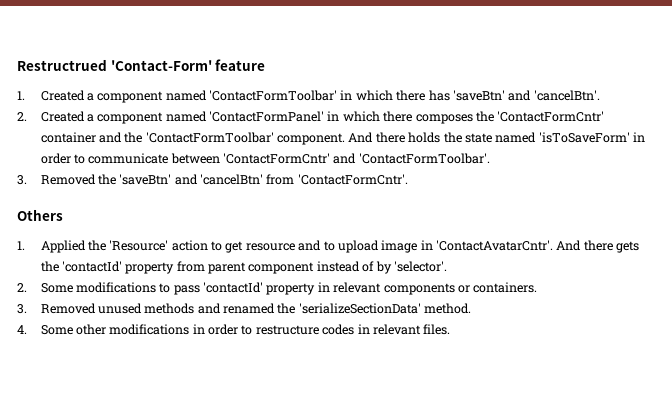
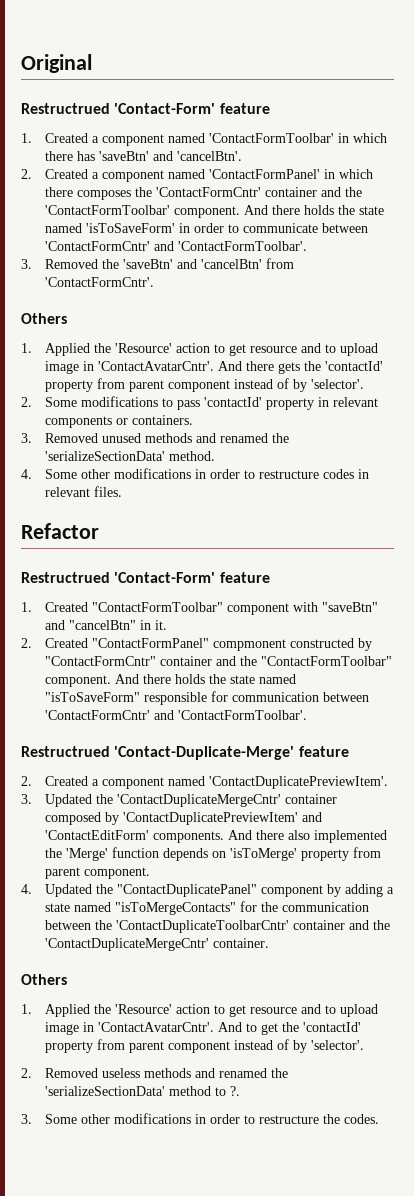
(17, 65) none -> [21,54,92,73] Original //
(451, 329) none -> [21,523,99,539] [21,572,270,583] [21,602,379,615] [45,620,168,630] [21,638,373,651] [45,656,393,666] [45,674,297,687] [45,691,370,705] [45,710,308,720] [21,746,349,760] [21,776,389,789] [21,794,338,807] [45,812,323,825] [45,830,388,843] [45,847,382,861] [45,867,151,879] [21,884,395,897] [45,901,370,915] [45,920,391,933] [45,938,270,951] [21,974,67,985] [21,1004,379,1017] [45,1022,362,1035] [45,1039,365,1053] [21,1068,289,1078] [45,1086,241,1096] [21,1113,380,1124] // Refactor // Restructrued 'Contact-Form' feature // 1. Created "ContactFormToolbar" component with "saveBtn" and "cancelBtn" in it. // 2. Created "ContactFormPanel" compmonent constructed by "ContactFormCntr" container and the "ContactFormToolbar" component. And there holds the state named "isToSaveForm" responsible for communication between 'ContactFormCntr' and 'ContactFormToolbar'. // Restructrued 'Contact-Duplicate-Merge' feature // 2. Created a component named 'ContactDuplicatePreviewItem'. // 3. Updated the 'ContactDuplicateMergeCntr' container composed by 'ContactDuplicatePreviewItem' and 'ContactEditForm' components. And there also implemented the 'Merge' function depends on 'isToMerge' property from parent component. // 4. Updated the "ContactDuplicatePanel" component by adding a state named "isToMergeContacts" for the communication between the 'ContactDuplicateToolbarCntr' container and the 'ContactDuplicateMergeCntr' container. // Others // 1. Applied the 'Resource' action to get resource and to upload image in 'ContactAvatarCntr'. And to get the 'contactId' property from parent component instead of by 'selector'. // 2. Removed useless methods and renamed the 'serializeSectionData' method to ?. // 3. Some other modifications in order to restructure the codes.

